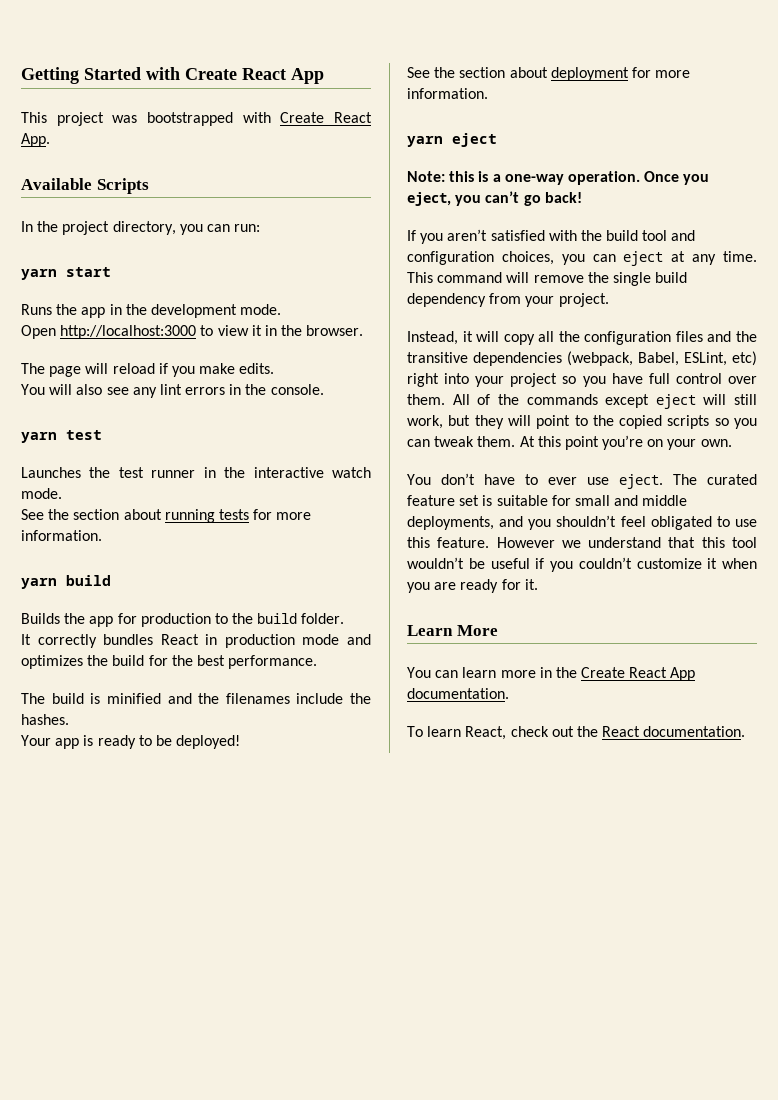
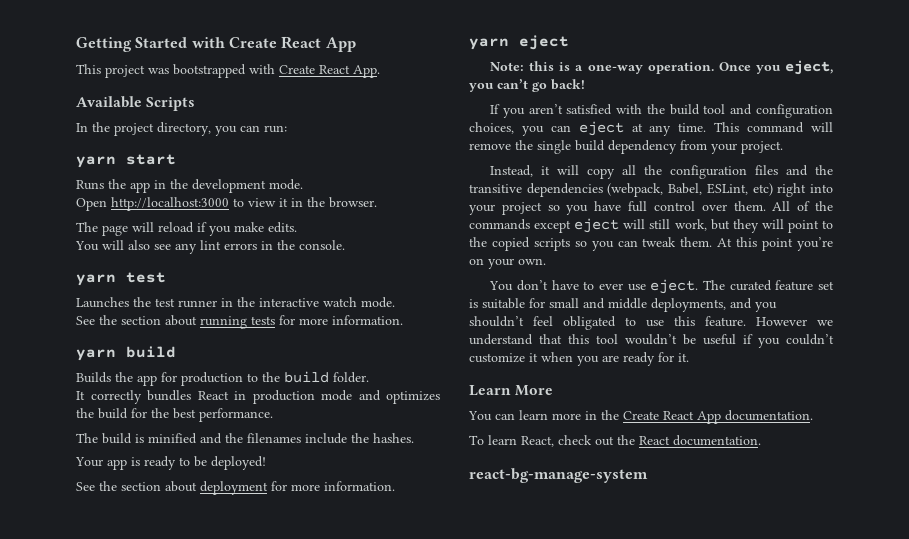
(746, 731) none -> [469,468,648,483] // react-bg-manage-system

